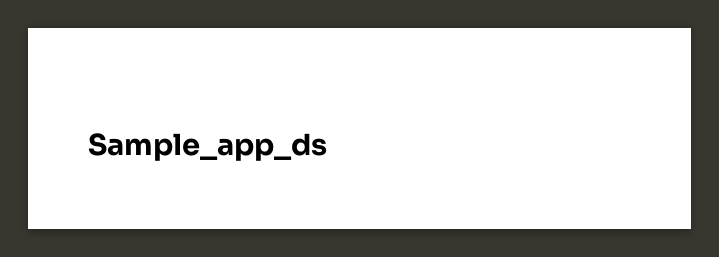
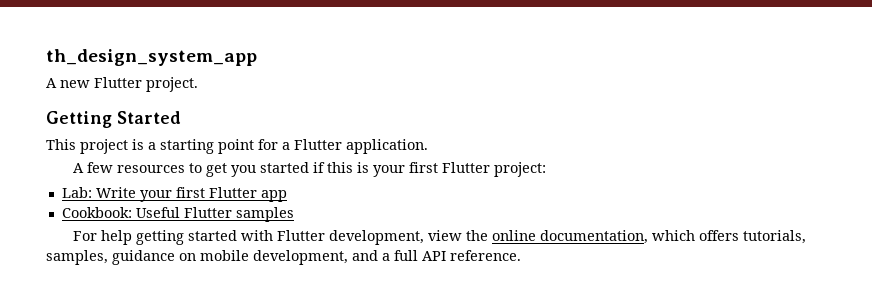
[88,133,327,161] Sample_app_ds -> [46,49,257,66] [46,77,198,92] [46,111,181,128] [46,139,428,154] [73,162,547,177] [61,187,287,202] [61,207,294,222] [73,230,807,245] [46,250,521,265] th_design_system_app // A new Flutter project. // Getting Started // This project is a starting point for a Flutter application. // A few resources to get you started if this is your first Flutter project: // Lab: Write your first Flutter app // Cookbook: Useful Flutter samples // For help getting started with Flutter development, view the online documentation, which offers tutorials, samples, guidance on mobile development, and a full API reference.

